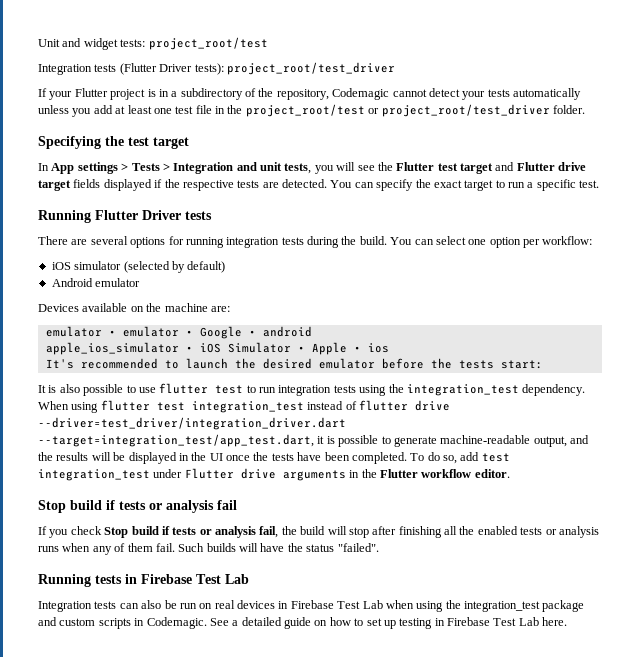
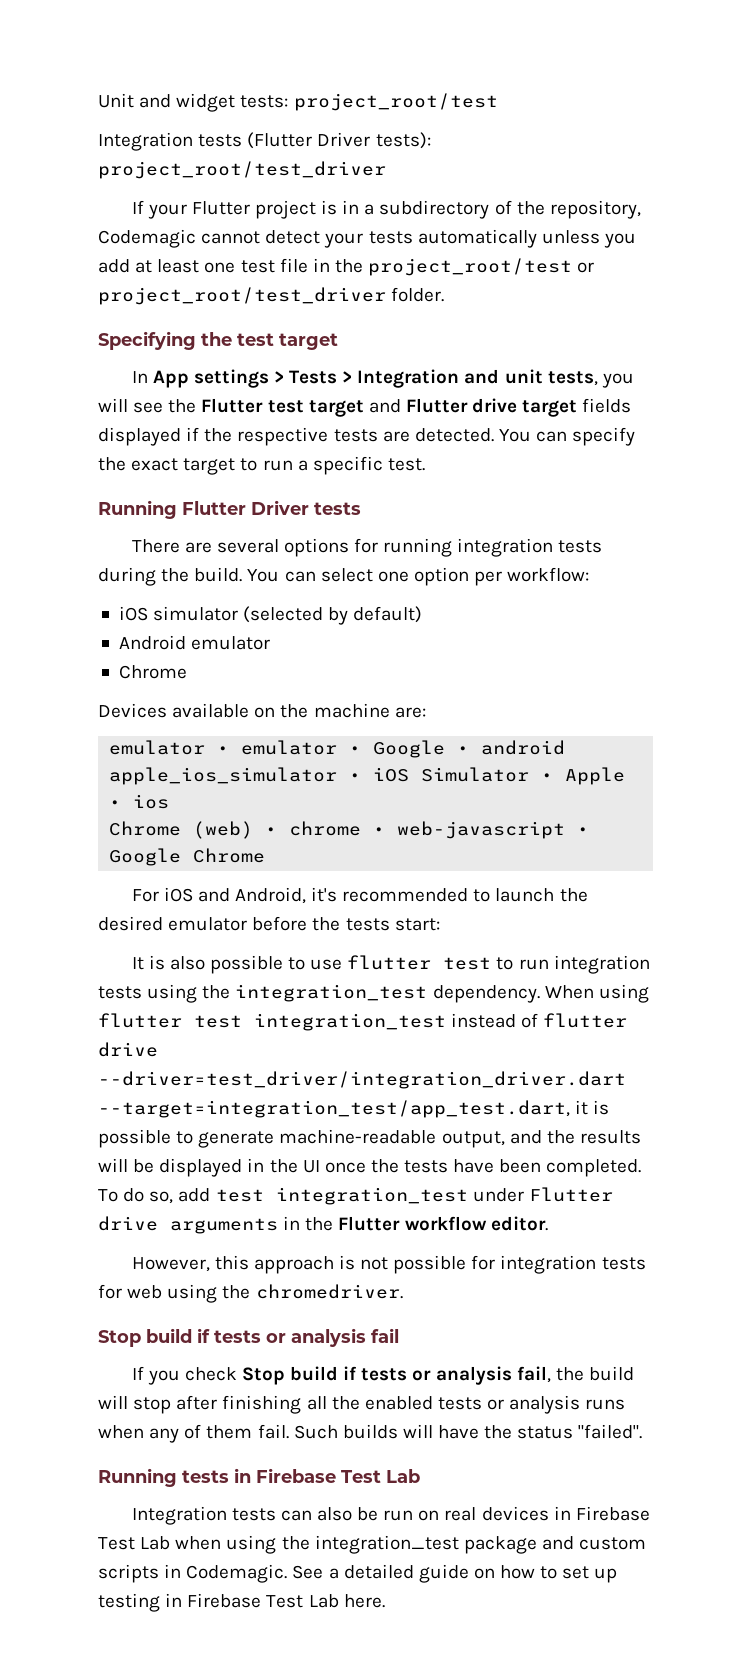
(141, 282) none -> [118,665,187,679] // Chrome
[45,359,74,369] It's -> [109,821,590,839] [109,848,266,866] [131,887,338,904] Chrome (web) • chrome • web-javascript • Google Chrome // For iOS and Android, it's
(510, 473) none -> [131,1255,646,1274] [98,1284,403,1303] // However, this approach is not possible for integration tests for web using the chromedriver.

